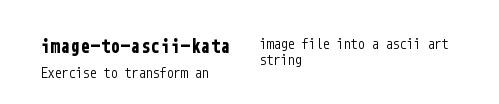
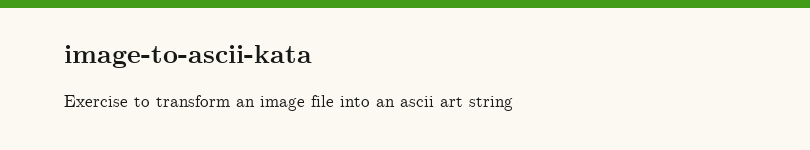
[371,41,378,49] a -> [376,99,395,107] an

